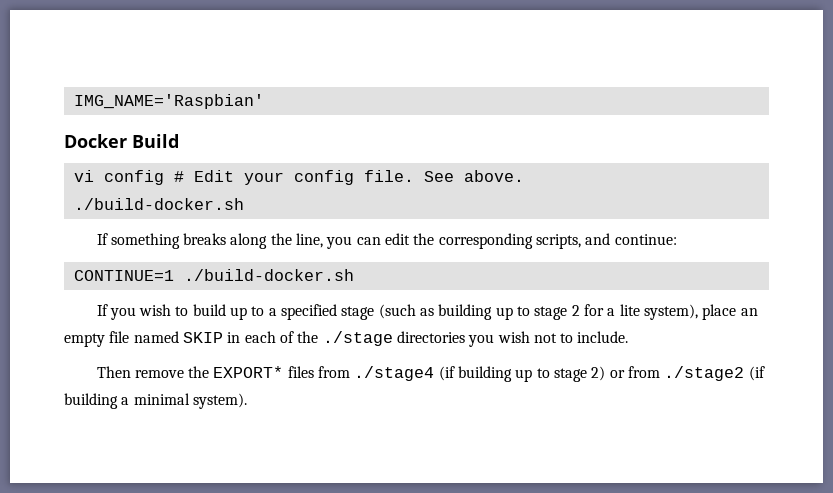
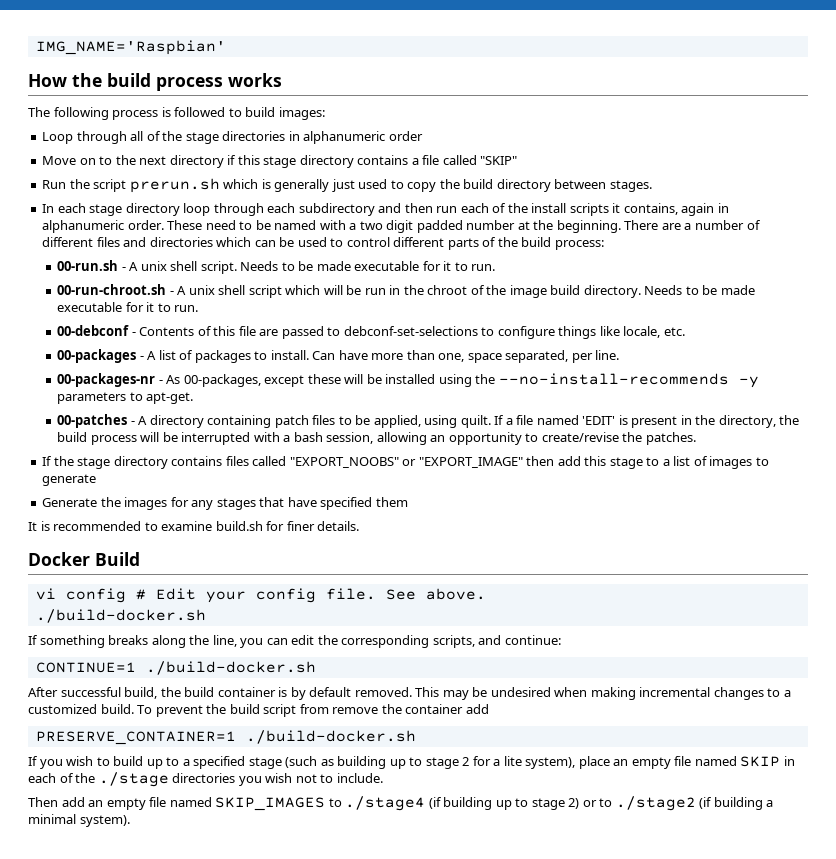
(264, 101) none -> [28,73,282,91] [28,107,325,120] [42,131,423,144] [42,155,518,168] [42,178,652,193] [42,203,729,216] [42,220,761,233] [42,237,604,250] [57,260,496,274] [57,284,755,298] [57,302,199,312] [57,325,685,339] [57,349,620,363] [57,373,759,388] [57,392,194,404] [57,414,800,428] [57,432,696,445] [42,456,769,469] [42,474,97,486] [42,497,408,510] [28,521,360,531] // How the build process works // The following process is followed to build images: // Loop through all of the stage directories in alphanumeric order // Move on to the next directory if this stage directory contains a file called "SKIP" // Run the script prerun.sh which is generally just used to copy the build directory between stages. // In each stage directory loop through each subdirectory and then run each of the install scripts it contains, again in alphanumeric order. These need to be named with a two digit padded number at the beginning. There are a number of different files and directories which can be used to control different parts of the build process: // 00-run.sh - A unix shell script. Needs to be made executable for it to run. // 00-run-chroot.sh - A unix shell script which will be run in the chroot of the image build directory. Needs to be made executable for it to run. // 00-debconf - Contents of this file are passed to debconf-set-selections to configure things like locale, etc. // 00-packages - A list of packages to install. Can have more than one, space separated, per line. // 00-packages-nr - As 00-packages, except these will be installed using the --no-install-recommends -y parameters to apt-get. // 00-patches - A directory containing patch files to be applied, using quilt. If a file named 'EDIT' is present in the directory, the build process will be interrupted with a bash session, allowing an opportunity to create/revise the patches. // If the stage directory contains files called "EXPORT_NOOBS" or "EXPORT_IMAGE" then add this stage to a list of images to generate // Generate the images for any stages that have specified them // It is recommended to examine build.sh for finer details.
(354, 275) none -> [28,687,791,700] [28,704,489,717] [35,730,416,745] // After successful build, the build container is by default removed. This may be undesired when making incremental changes to a customized build. To prevent the build script from remove the container add // PRESERVE_CONTAINER=1 ./build-docker.sh
[134,366,351,378] remove the EXPORT* files from -> [61,797,342,811] add an empty file named SKIP_IMAGES to
[627,366,660,378] from -> [599,798,613,807] to

